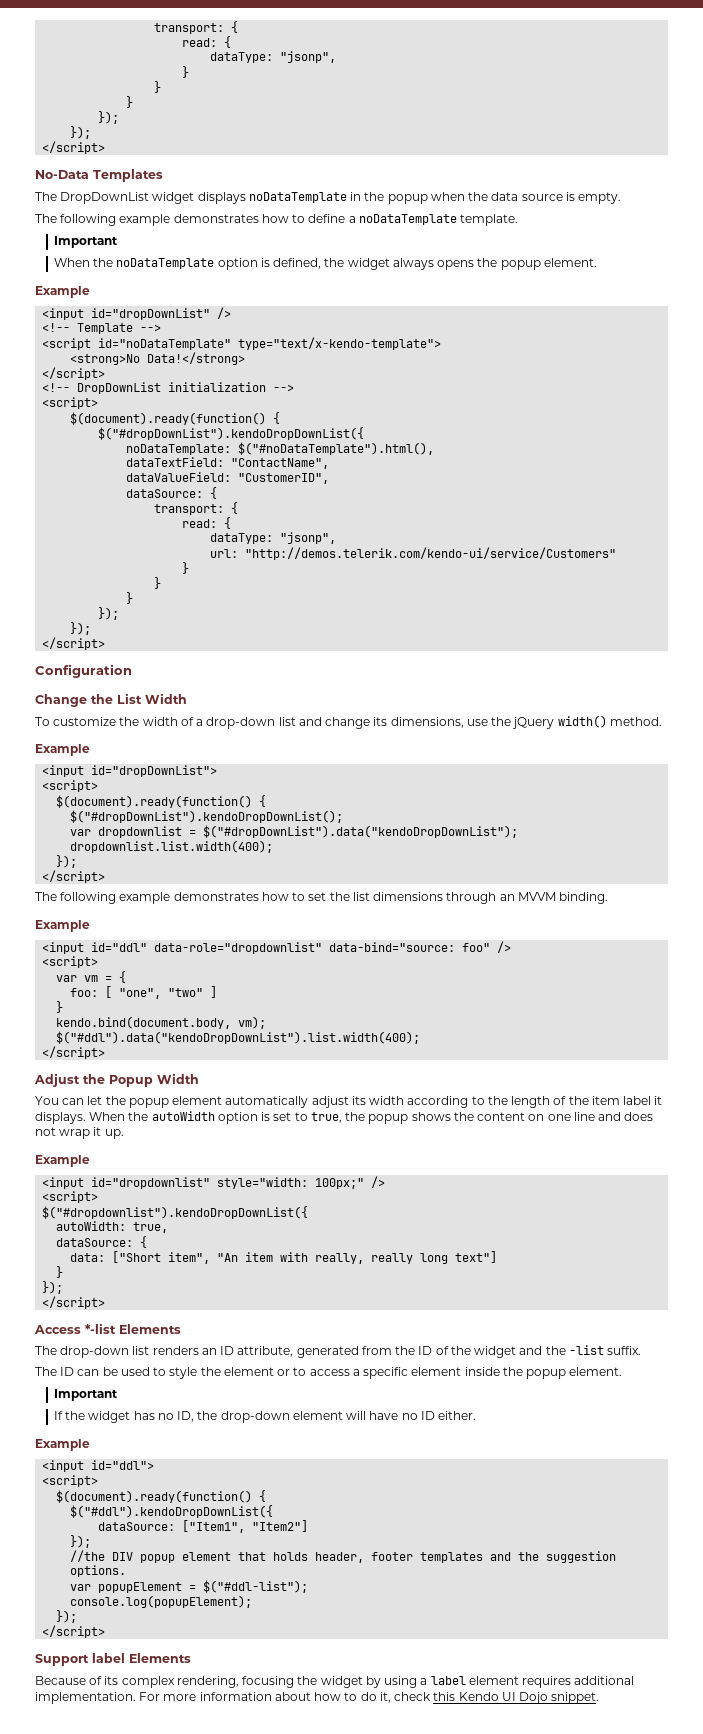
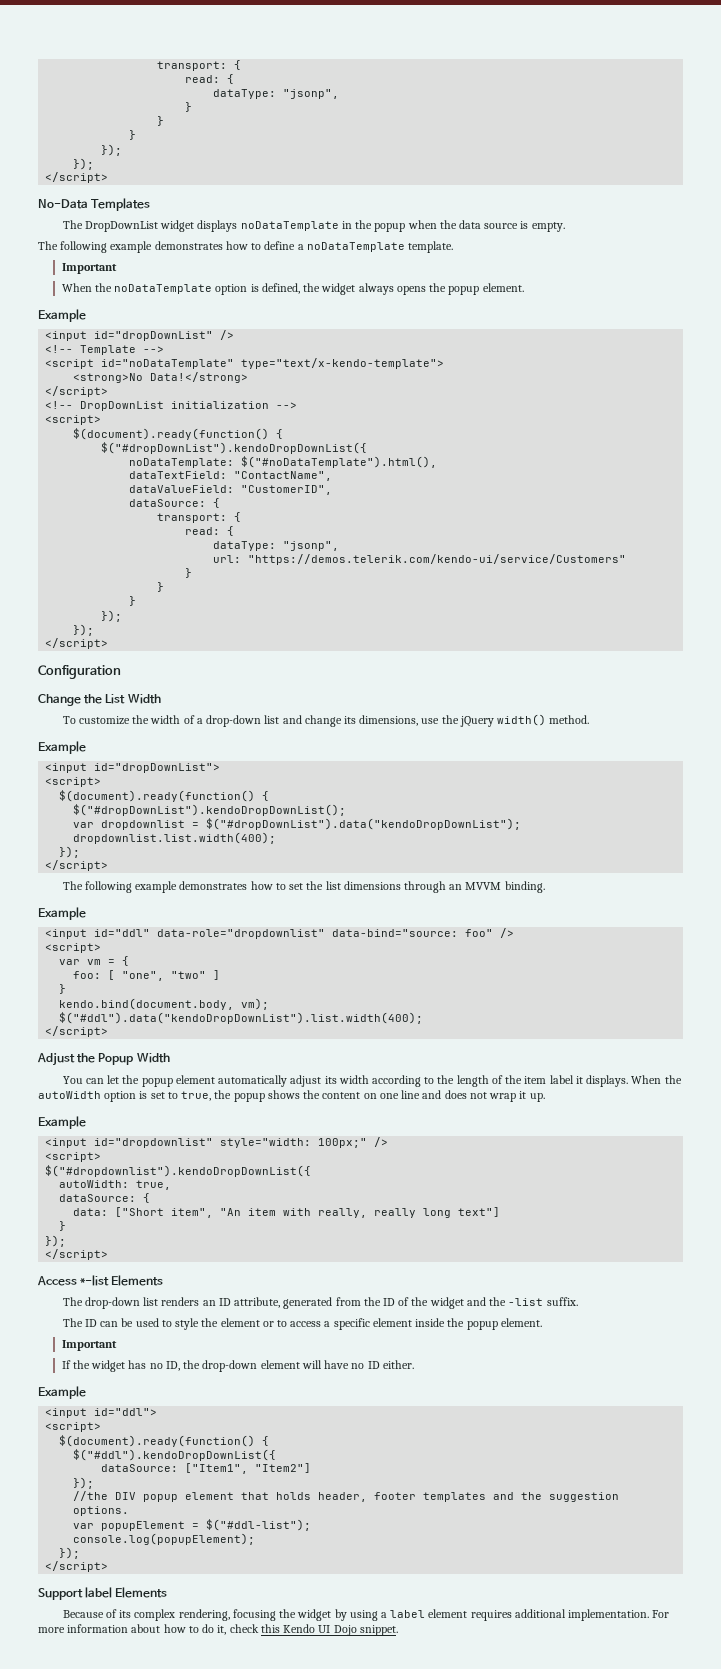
[245,547,617,560] "http://demos.telerik.com/kendo-ui/service/Customers" -> [248,554,627,565] "https://demos.telerik.com/kendo-ui/service/Customers"

